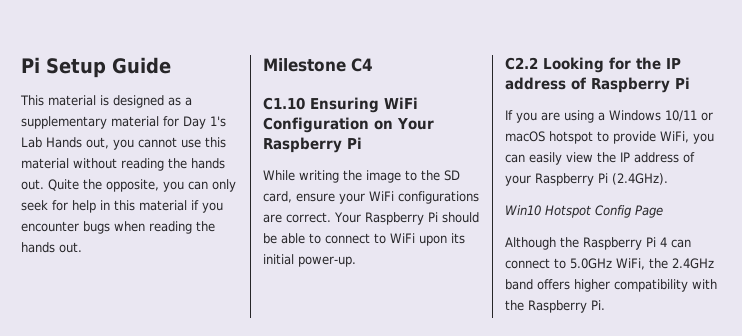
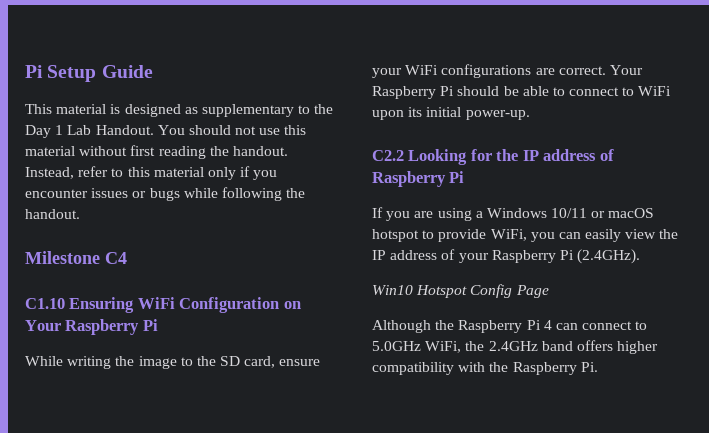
[185,97,192,106] [21,116,226,129] [21,137,177,150] a supplementary material for Day 1's Lab Hands out, you cannot -> [201,104,334,117] [25,125,257,138] supplementary to the Day 1 Lab Handout. You should not
[121,158,225,171] [21,179,236,192] [21,200,187,213] reading the hands out. Quite the opposite, you can only seek for help in this material -> [130,145,288,159] [25,166,236,180] first reading the handout. Instead, refer to this material only
[83,221,215,234] [21,242,82,253] bugs when reading the hands out. -> [91,187,306,201] [25,209,80,219] issues or bugs while following the handout.

